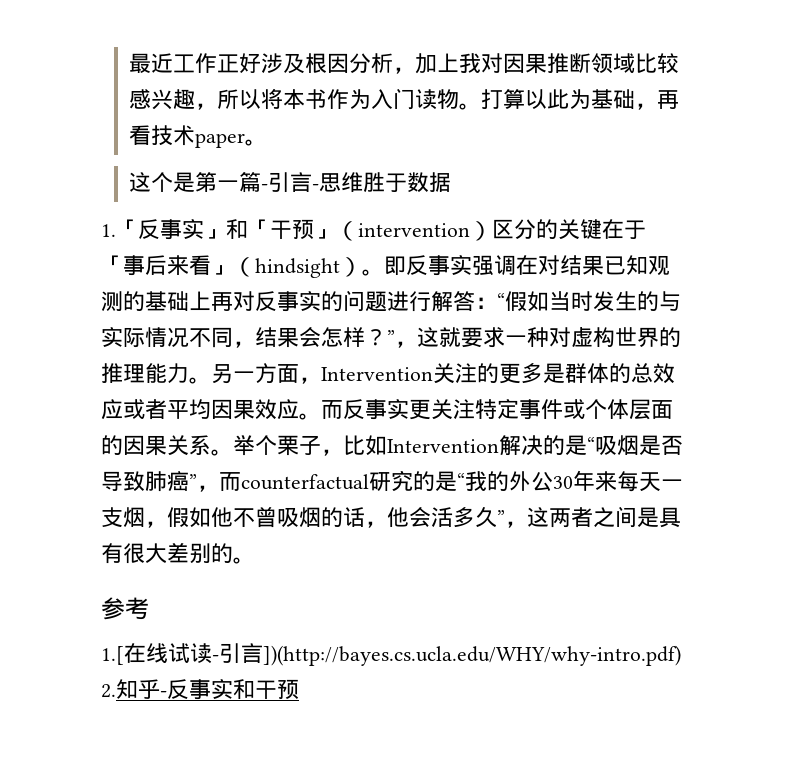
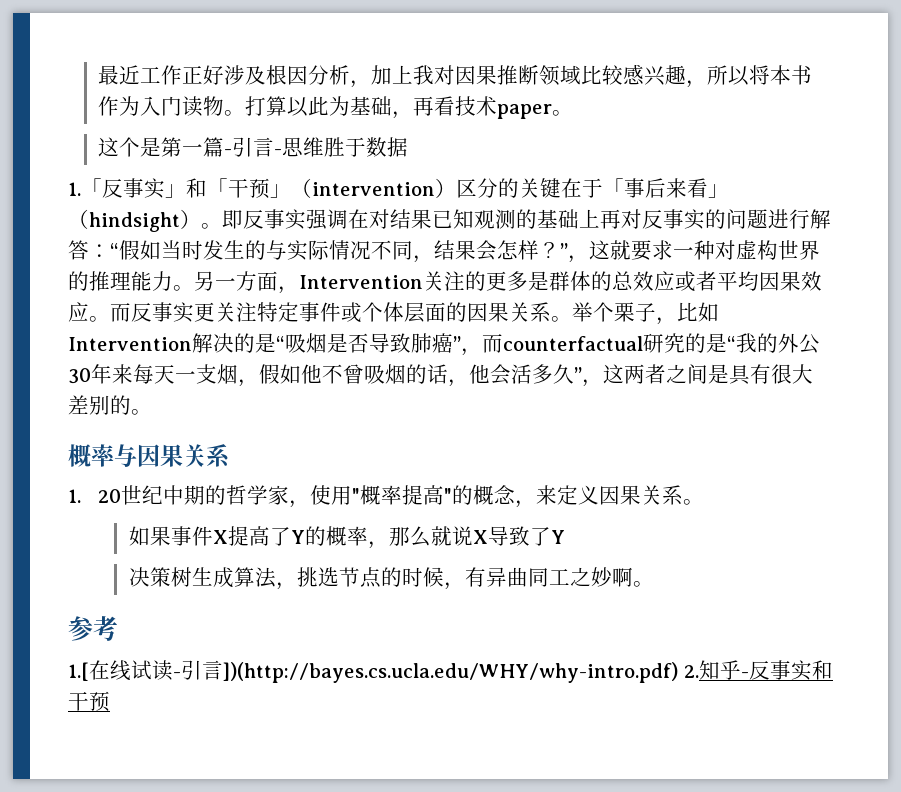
(255, 560) none -> [68,444,230,468] [68,485,705,508] [128,526,565,549] [128,567,654,590] // 概率与因果关系 // 1. 20世纪中期的哲学家，使用"概率提高"的概念，来定义因果关系。 // 如果事件X提高了Y的概率，那么就说X导致了Y // 决策树生成算法，挑选节点的时候，有异曲同工之妙啊。

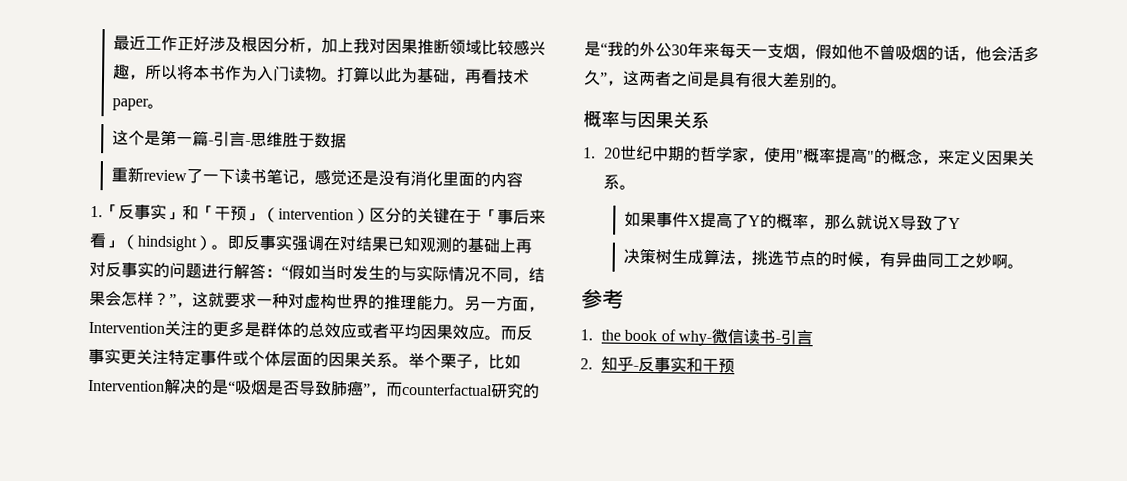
(409, 147) none -> [111,166,524,188] // 重新review了一下读书笔记，感觉还是没有消化里面的内容
[68,660,678,683] 1.[在线试读-引言])(http://bayes.cs.ucla.edu/WHY/why-intro.pdf) -> [580,328,814,346] 1. the book of why-微信读书-引言 //

